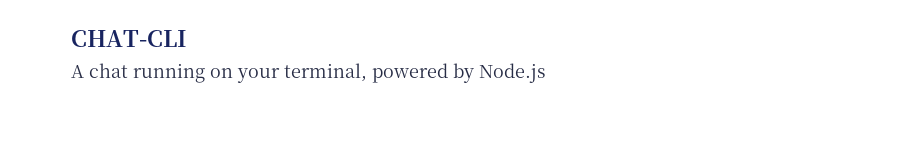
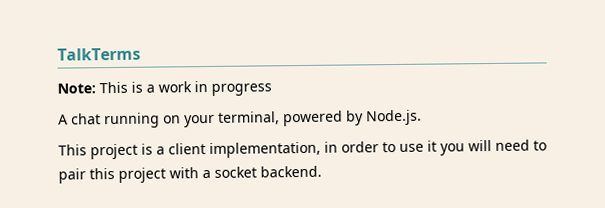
[71,30,187,47] CHAT-CLI -> [57,47,141,61] [57,81,272,96] TalkTerms // Note: This is a work in progress
[479,63,546,83] Node.js -> [366,109,422,126] [58,139,547,160] [58,165,322,184] Node.js. // This project is a client implementation, in order to use it you will need to pair this project with a socket backend.

